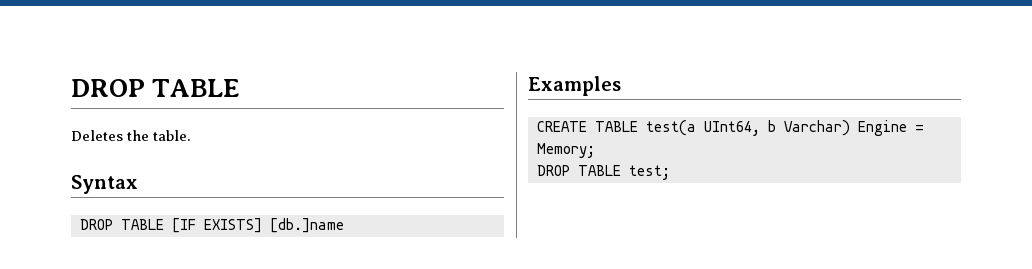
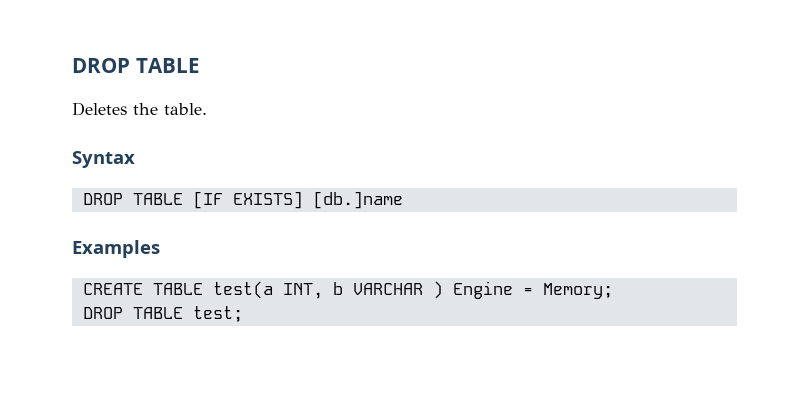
[704,120,850,136] UInt64, b Varchar) -> [282,281,443,299] INT, b VARCHAR )

